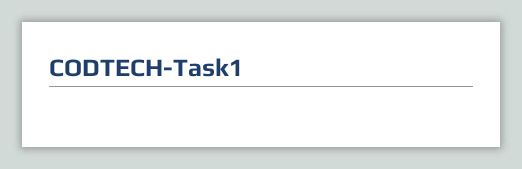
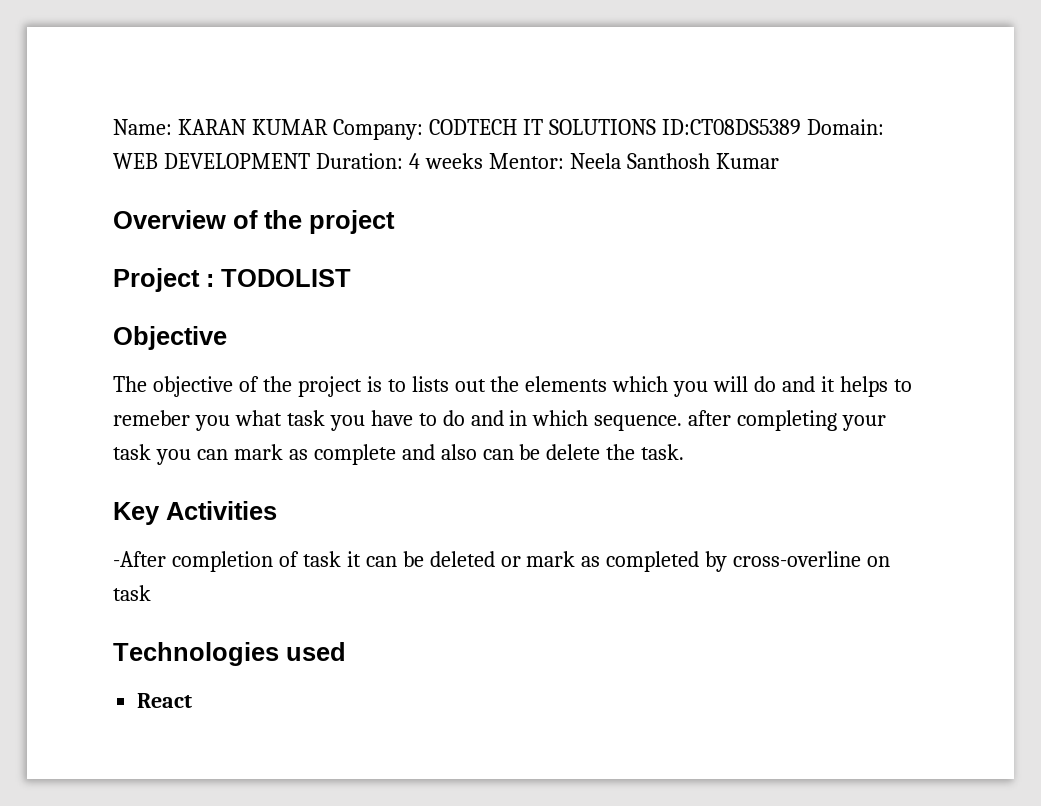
[49,58,244,77] CODTECH-Task1 -> [113,119,884,140] [113,153,779,169] [113,210,395,234] [113,268,351,292] [113,326,227,350] [113,376,912,397] [113,410,887,431] [113,444,685,465] [113,501,277,525] [113,551,891,572] [113,585,151,601] [113,642,346,666] [137,693,193,708] Name: KARAN KUMAR Company: CODTECH IT SOLUTIONS ID:CT08DS5389 Domain: WEB DEVELOPMENT Duration: 4 weeks Mentor: Neela Santhosh Kumar // Overview of the project // Project : TODOLIST // Objective // The objective of the project is to lists out the elements which you will do and it helps to remeber you what task you have to do and in which sequence. after completing your task you can mark as complete and also can be delete the task. // Key Activities // -After completion of task it can be deleted or mark as completed by cross-overline on task // Technologies used // React

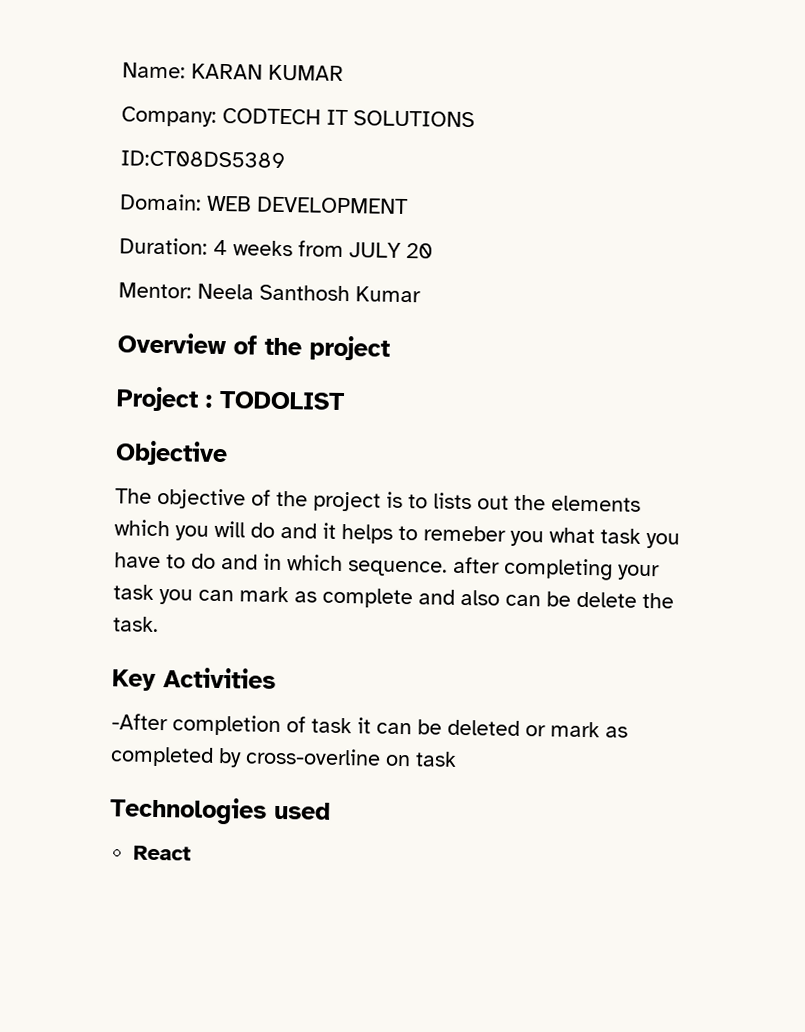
(328, 127) none -> (344, 72) //
(656, 127) none -> (475, 119) //
(801, 127) none -> (285, 159) //
(310, 161) none -> (409, 205) //
(483, 161) none -> [298,240,433,259] from JULY 20 //

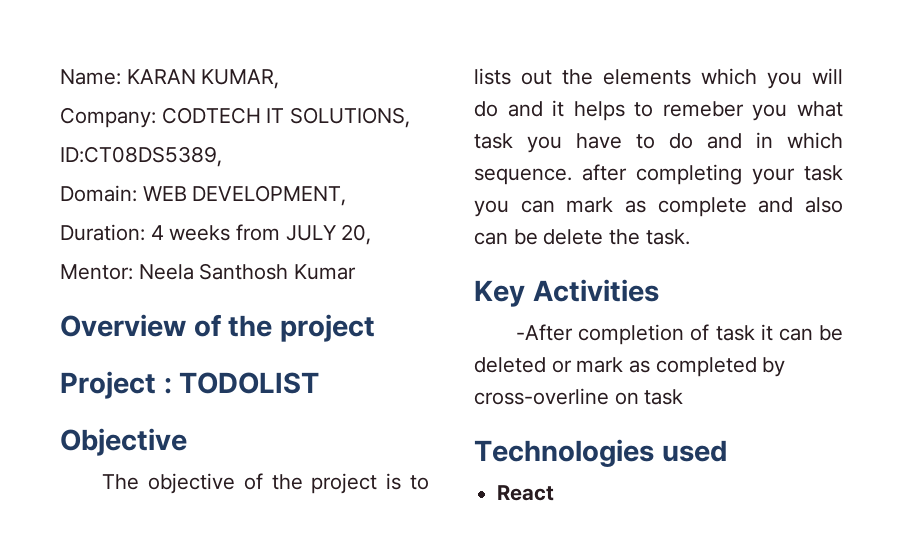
[268,64,344,81] KUMAR -> [201,69,280,89] KUMAR,
[353,110,475,128] [120,150,285,169] SOLUTIONS // ID:CT08DS5389 -> [290,107,411,128] [60,146,222,167] SOLUTIONS, // ID:CT08DS5389,
[256,196,409,215] DEVELOPMENT -> [192,185,347,206] DEVELOPMENT,
[406,243,433,259] 20 -> [341,224,372,245] 20,

